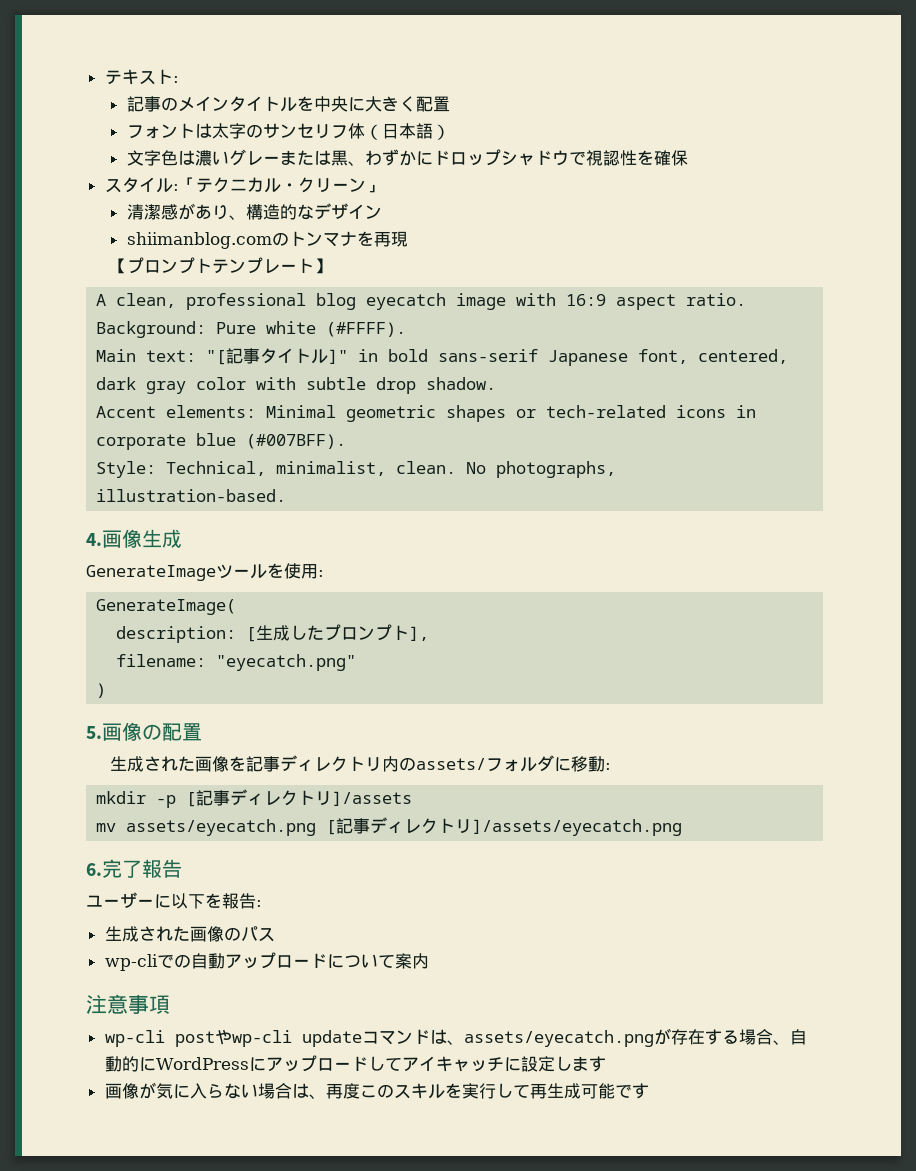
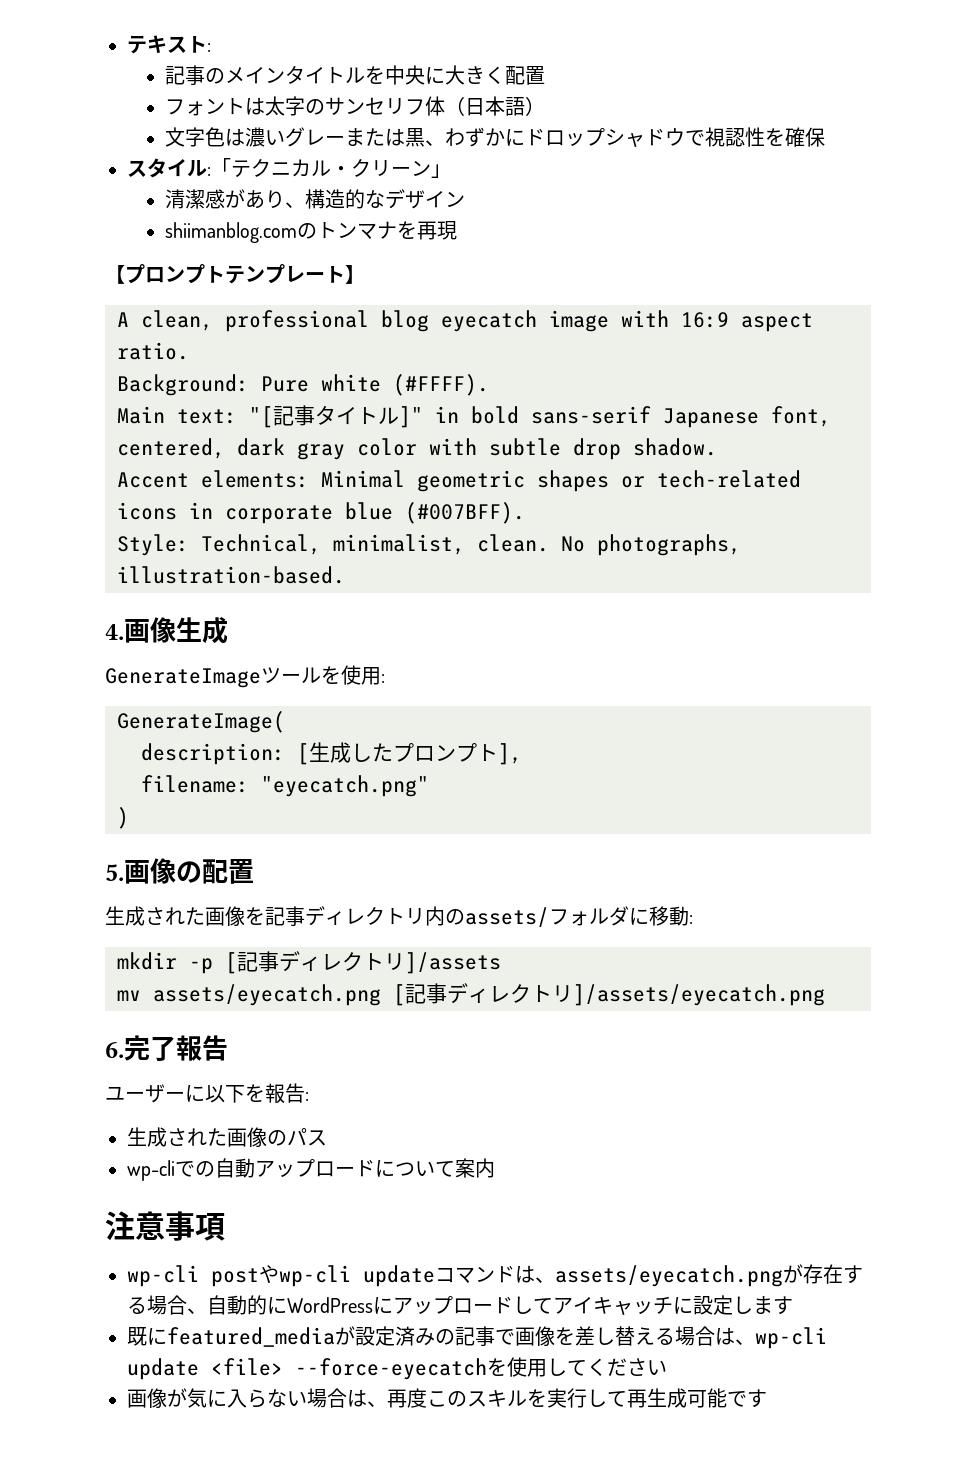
(606, 1064) none -> [127,1326,827,1349] [127,1357,667,1380] // 既にfeatured_mediaが設定済みの記事で画像を差し替える場合は、wp-cli update <file> --force-eyecatchを使用してください

